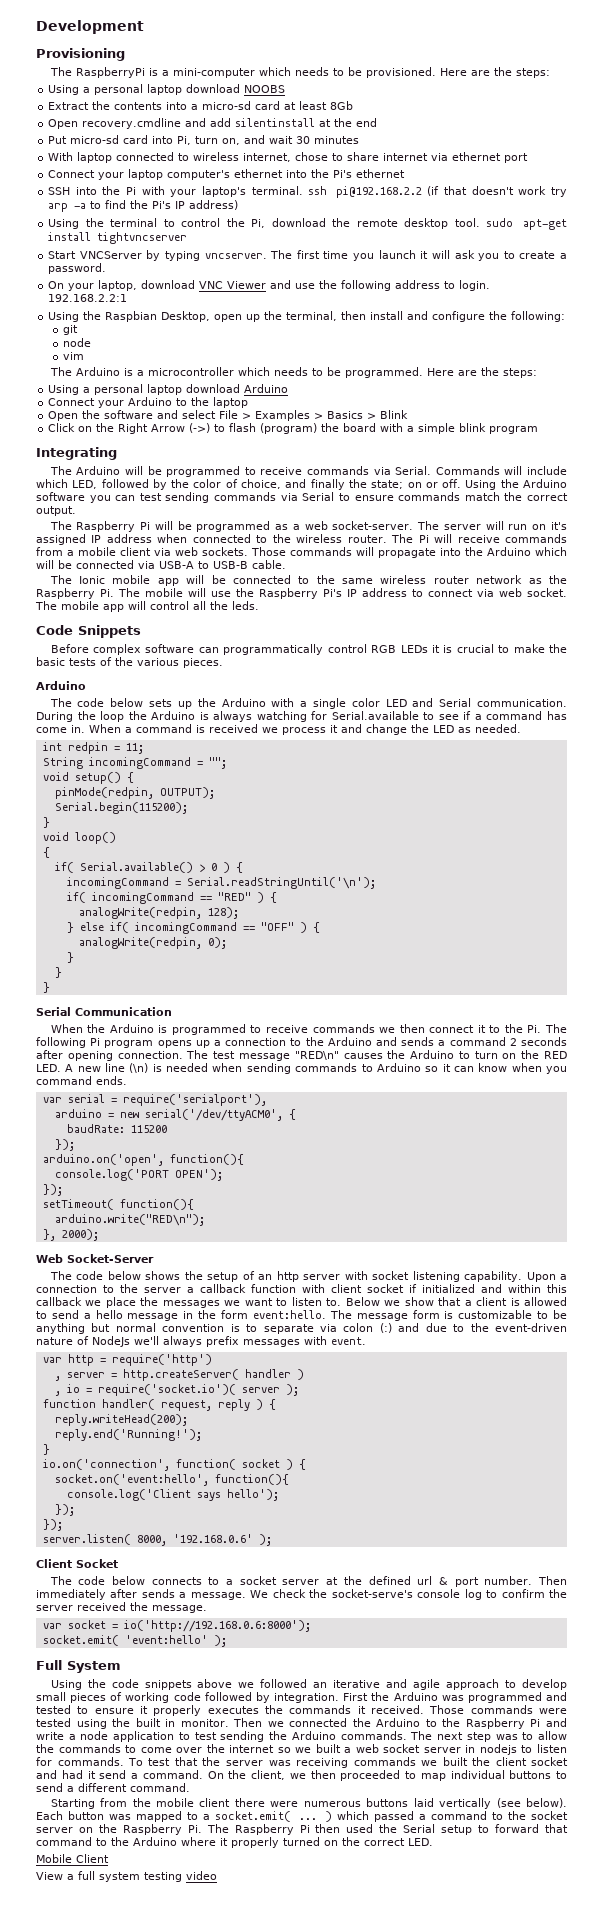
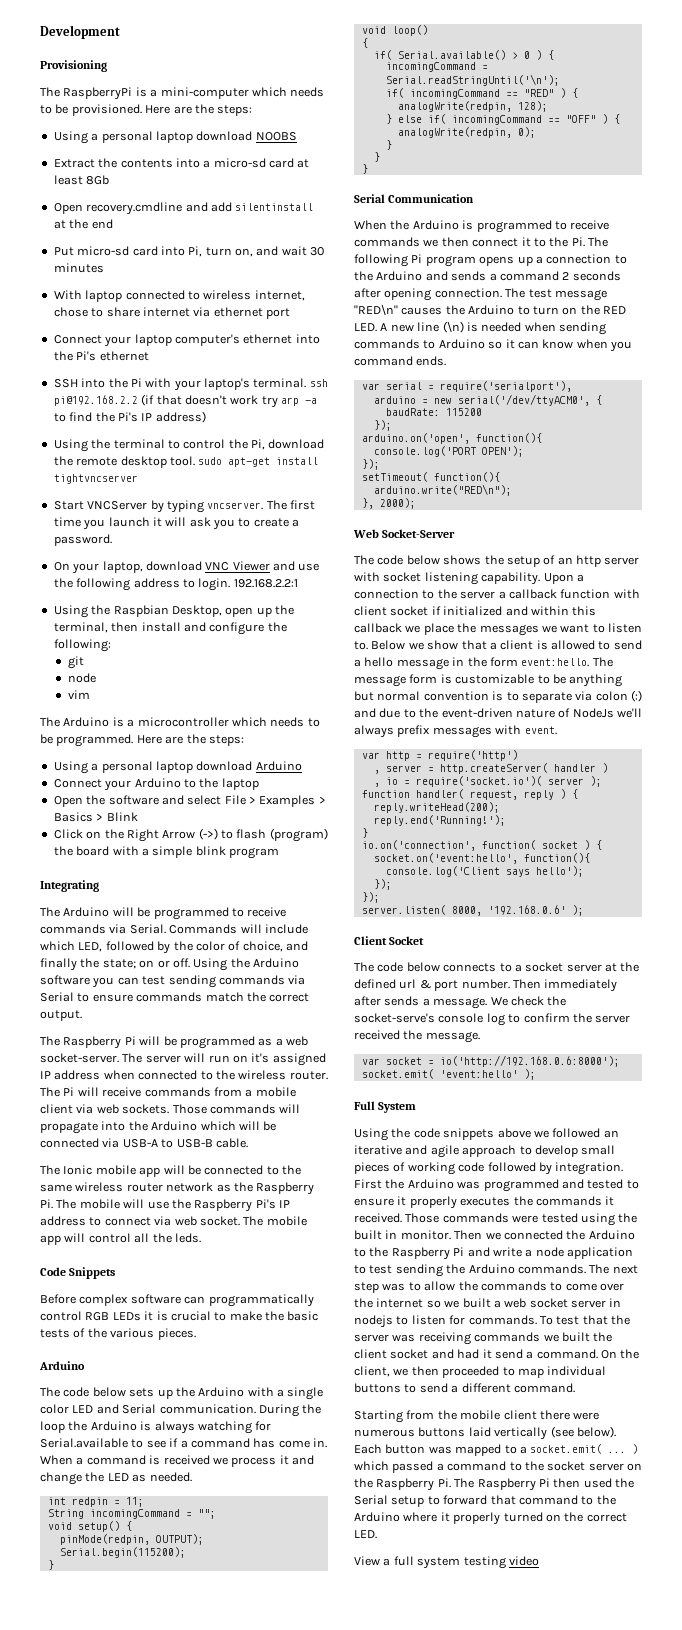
[36,1854,109,1863] // Mobile Client -> (377, 1534) none

